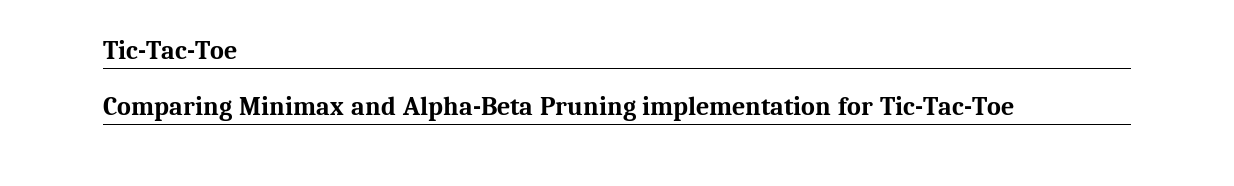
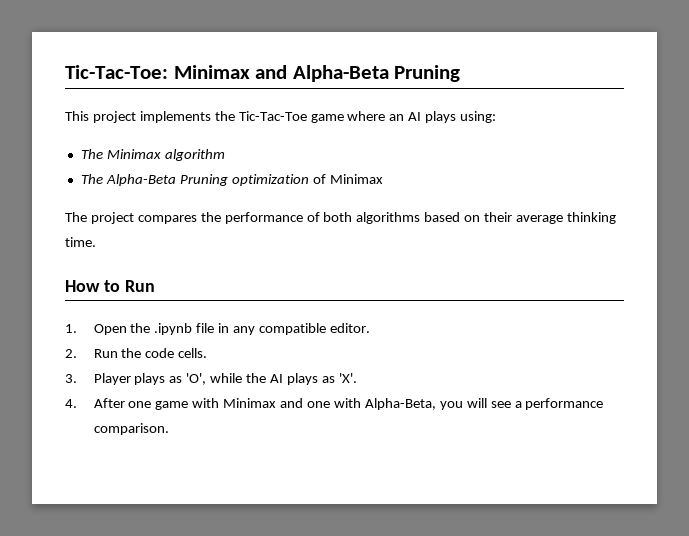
[103,40,237,59] [103,96,232,121] Tic-Tac-Toe // Comparing -> [65,65,168,79] Tic-Tac-Toe:
[642,96,1015,121] implementation for Tic-Tac-Toe -> [65,111,497,123] [80,149,225,161] [80,174,383,186] [65,212,616,224] [65,237,96,247] [65,280,155,292] [65,323,370,335] [65,348,208,358] [65,373,357,385] [65,398,604,410] [93,423,169,435] // This project implements the Tic-Tac-Toe game where an AI plays using: // The Minimax algorithm // The Alpha-Beta Pruning optimization of Minimax // The project compares the performance of both algorithms based on their average thinking time. // How to Run // 1. Open the .ipynb file in any compatible editor. // 2. Run the code cells. // 3. Player plays as 'O', while the AI plays as 'X'. // 4. After one game with Minimax and one with Alpha-Beta, you will see a performance comparison.

